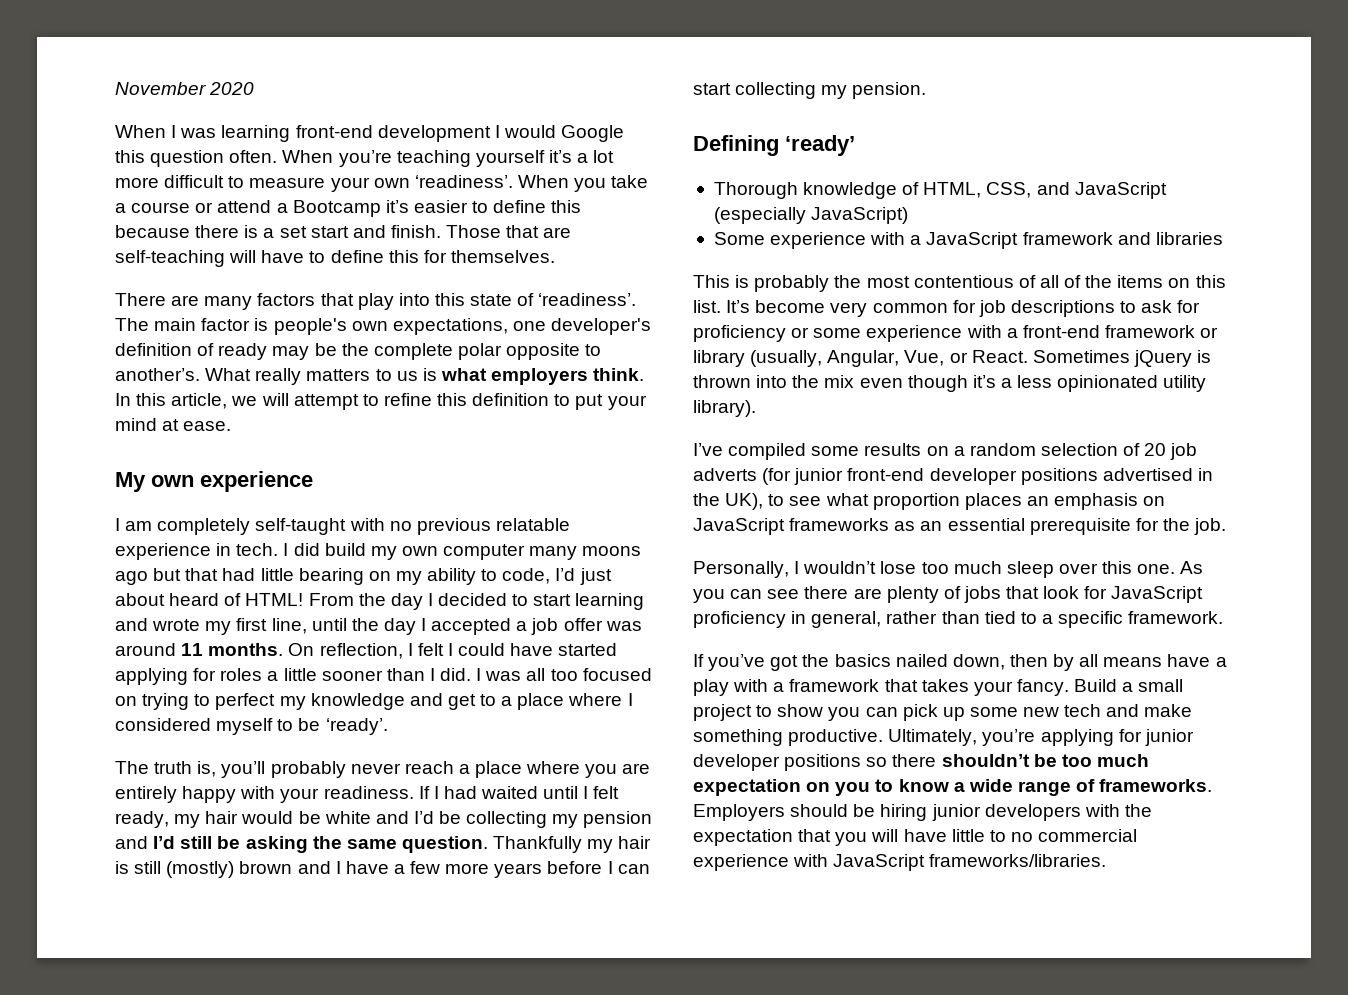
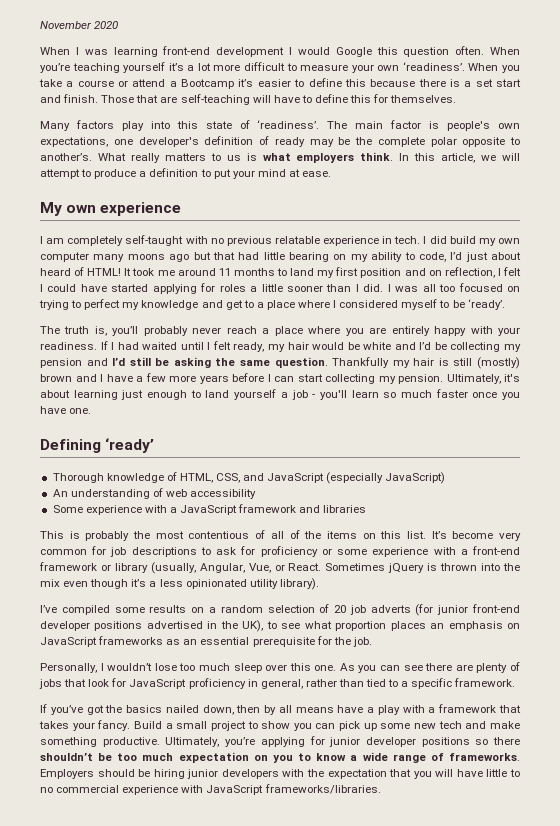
[115,293,354,310] There are many factors that -> [40,120,114,131] Many factors
[383,393,468,406] refine this -> [94,169,147,179] produce a
[308,593,645,610] [115,618,642,635] [115,643,315,656] From the day I decided to start learning and wrote my first line, until the day I accepted a job offer was around 11 months. On -> [124,267,442,278] It took me around 11 months to land my first position and on
(927, 90) none -> [446,374,520,384] [40,389,520,400] [40,406,92,414] Ultimately, it's about learning just enough to land yourself a job - you'll learn so much faster once you have one.
(909, 215) none -> [52,488,257,499] // An understanding of web accessibility

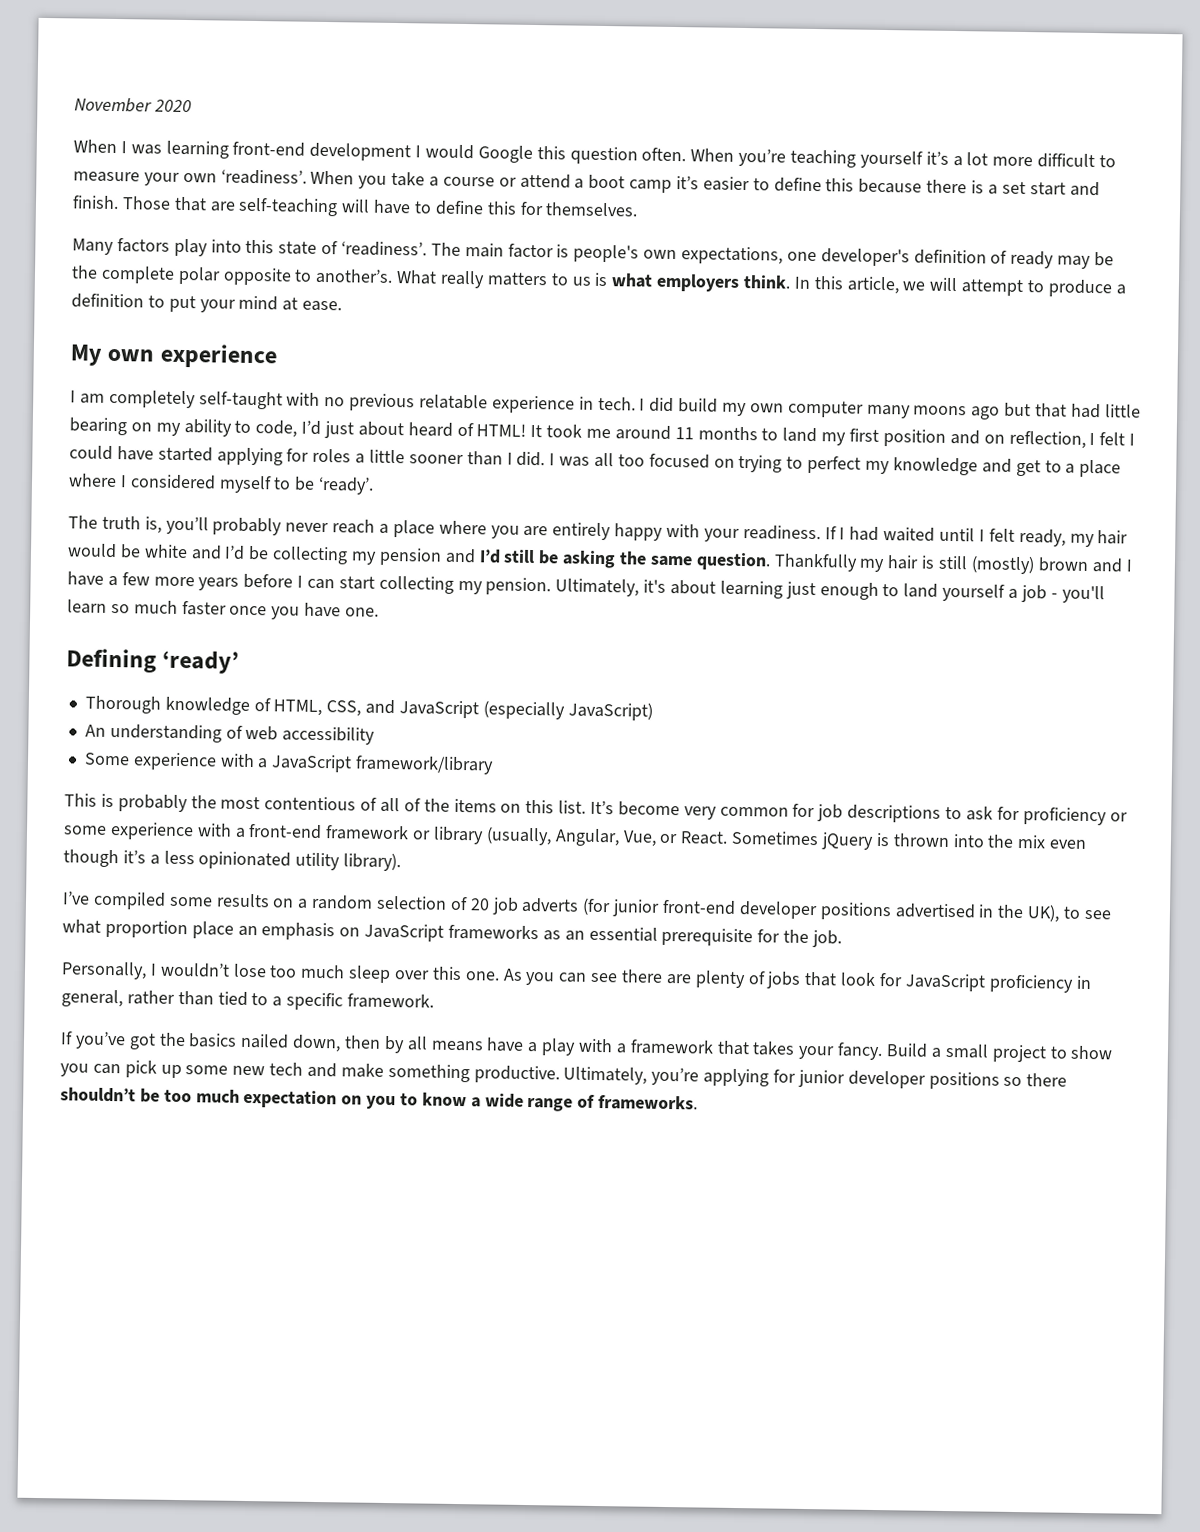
[181,79,235,89] Bootcamp -> [588,174,673,193] boot camp
[238,504,367,513] framework and libraries -> [355,755,495,775] framework/library
[390,621,426,631] places -> [191,921,234,939] place
[40,769,520,779] [40,784,381,795] Employers should be hiring junior developers with the expectation that you will have little to no commercial experience with JavaScript frameworks/libraries. -> (699, 1103) none

